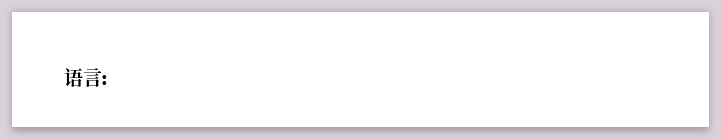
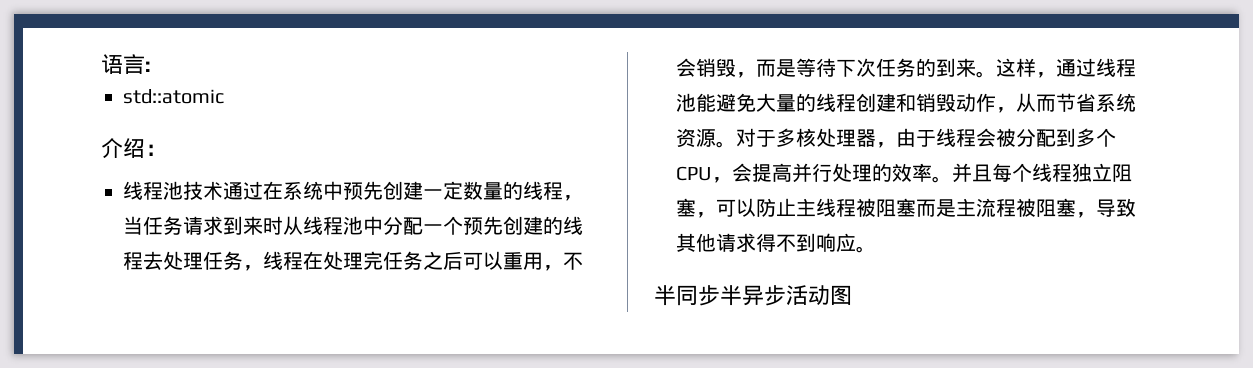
(107, 80) none -> [123,89,224,104] [101,138,167,159] [123,181,583,201] [123,216,583,235] [123,251,583,271] [676,58,1136,78] [676,93,1136,113] [676,128,1116,148] [676,163,1132,183] [676,198,1136,218] [676,233,876,253] [654,285,852,306] // std::atomic // 介绍： // 线程池技术通过在系统中预先创建一定数量的线程，当任务请求到来时从线程池中分配一个预先创建的线程去处理任务，线程在处理完任务之后可以重用，不会销毁，而是等待下次任务的到来。这样，通过线程池能避免大量的线程创建和销毁动作，从而节省系统资源。对于多核处理器，由于线程会被分配到多个CPU，会提高并行处理的效率。并且每个线程独立阻塞，可以防止主线程被阻塞而是主流程被阻塞，导致其他请求得不到响应。 // 半同步半异步活动图

